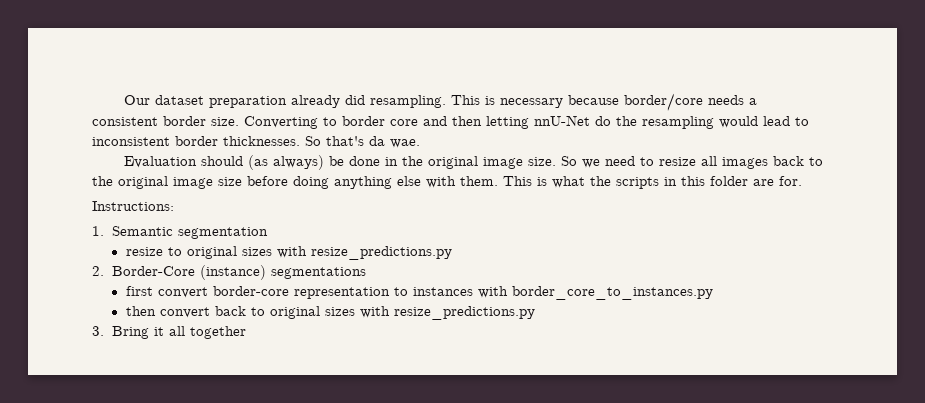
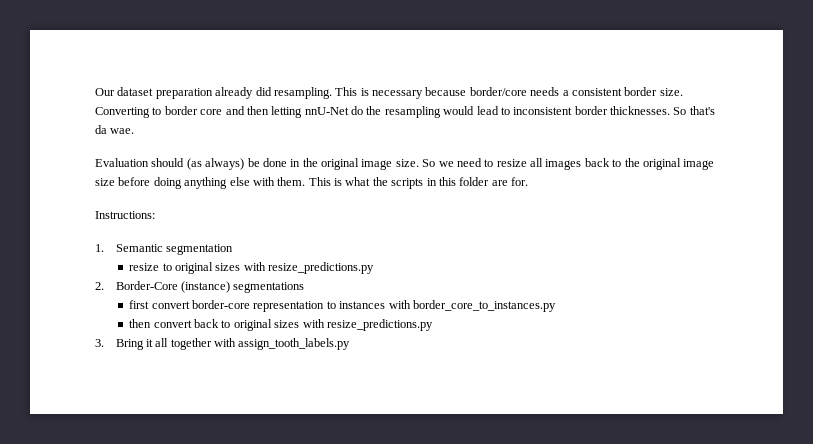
(246, 332) none -> [214,338,351,350] with assign_tooth_labels.py

